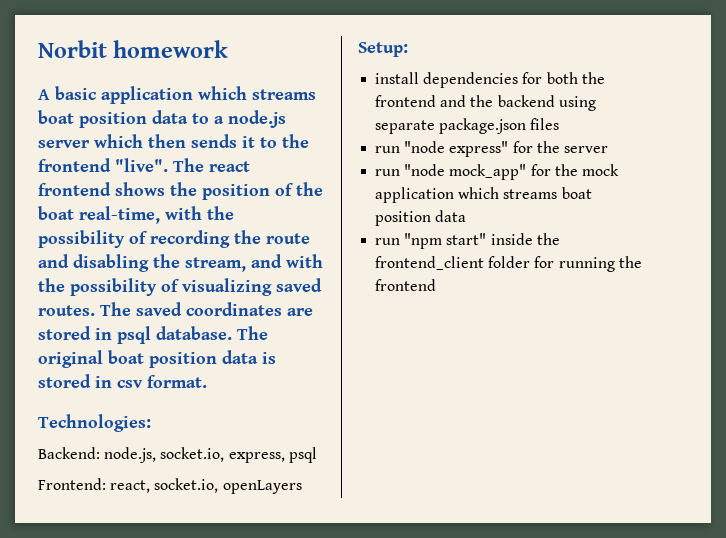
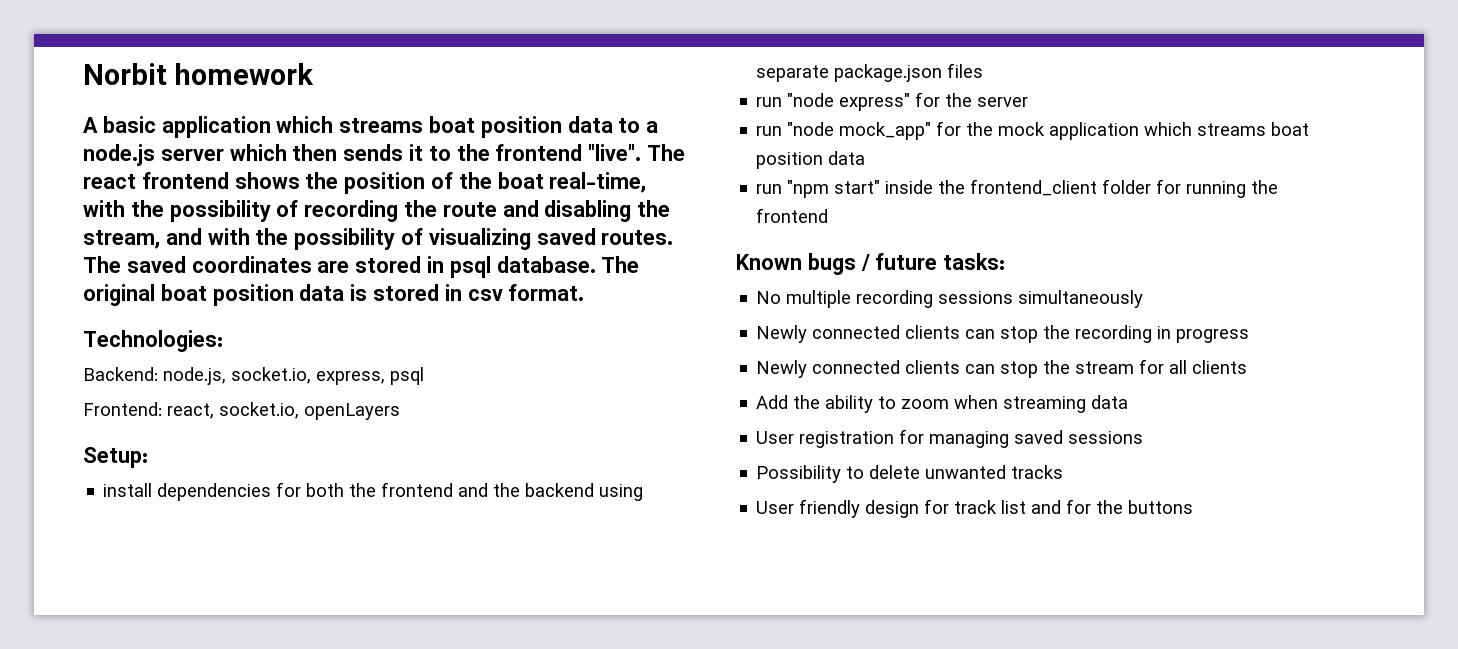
(437, 285) none -> [736,253,1006,275] [756,290,1144,308] [756,325,1250,343] [756,359,1248,378] [756,395,1129,413] [756,429,1144,448] [756,465,1064,483] [756,499,1194,518] // Known bugs / future tasks: // No multiple recording sessions simultaneously // Newly connected clients can stop the recording in progress // Newly connected clients can stop the stream for all clients // Add the ability to zoom when streaming data // User registration for managing saved sessions // Possibility to delete unwanted tracks // User friendly design for track list and for the buttons

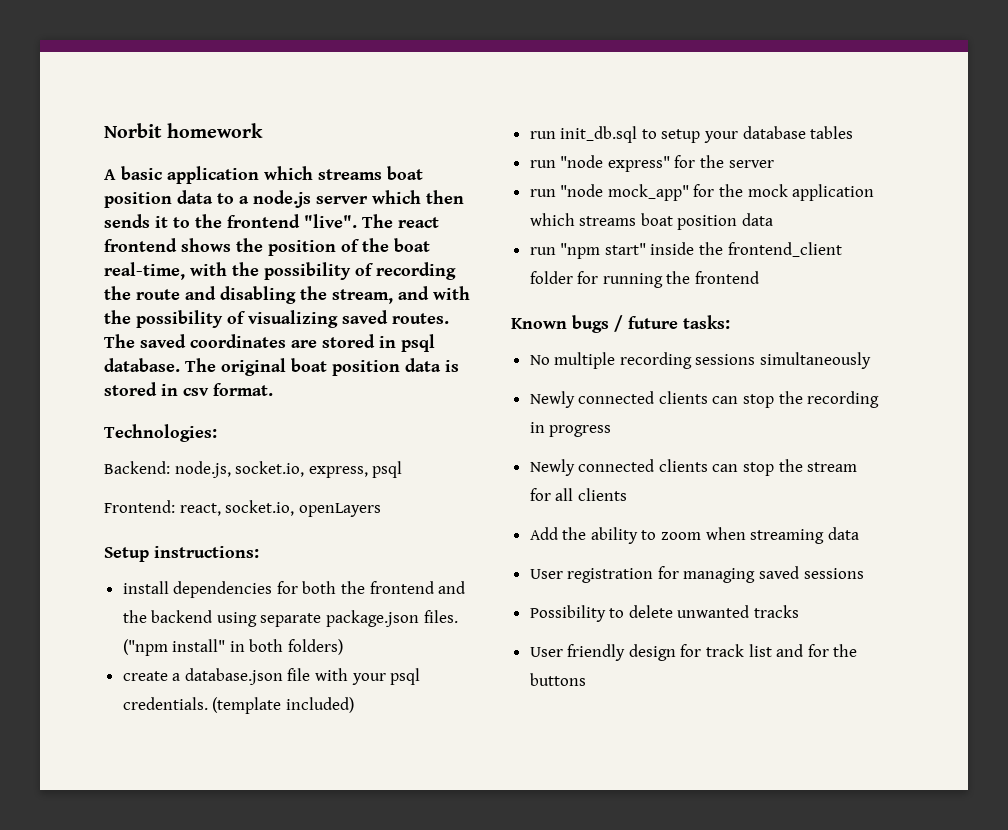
[83,447,148,468] Setup: -> [104,546,259,562] Setup instructions:
[947,63,984,78] files -> [423,610,458,623] [122,639,344,656] [122,668,421,685] [122,697,354,714] [529,126,854,143] files. ("npm install" in both folders) // create a database.json file with your psql credentials. (template included) // run init_db.sql to setup your database tables

